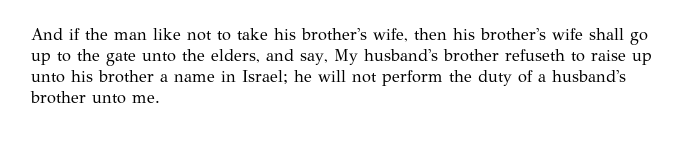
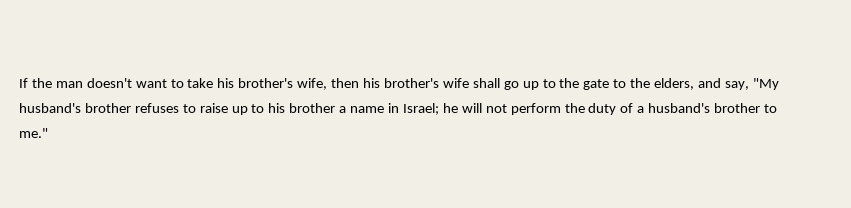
[31,28,212,41] And if the man like not -> [19,78,167,88] If the man doesn't want
[142,52,176,62] unto -> [613,79,627,88] to
[333,49,565,65] My husband's brother refuseth -> [752,78,779,90] [19,103,179,113] "My husband's brother refuses
[31,73,65,83] unto -> [251,104,265,113] to
[92,94,160,104] unto me. -> [764,104,778,113] [19,128,48,138] to me."

